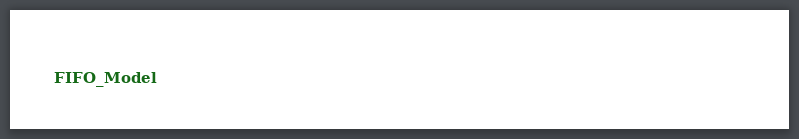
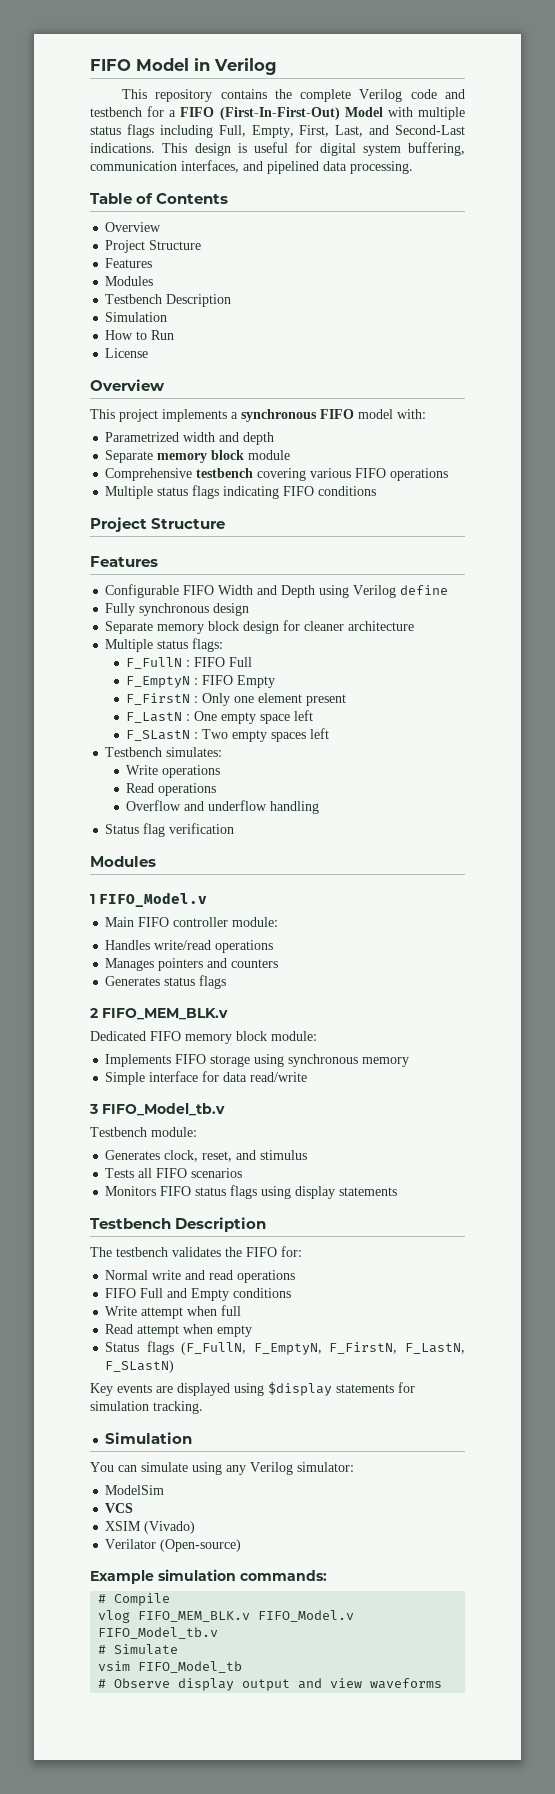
[54,72,157,87] FIFO_Model -> [90,58,277,75] [122,89,466,102] [90,106,465,120] [90,124,465,138] [90,142,465,156] [90,160,413,174] [90,193,229,204] [105,222,162,232] [105,240,202,253] [105,258,153,268] [105,276,154,286] [105,294,232,307] [105,312,168,322] [105,330,175,340] [105,348,149,358] [90,379,165,391] [90,409,426,422] [105,432,275,445] [105,450,291,463] [105,468,449,481] [105,485,377,499] [90,517,226,532] [90,556,158,567] [105,584,449,598] [105,603,250,616] [105,620,415,634] [105,638,224,652] [126,657,253,669] [126,675,276,688] [126,693,347,706] [126,710,314,724] [126,728,330,742] [105,747,223,757] [126,765,221,778] [126,783,217,796] [126,800,320,814] [105,823,235,837] [90,856,156,867] [90,892,207,907] [105,917,279,927] [105,940,274,953] [105,958,279,971] [105,975,227,989] [90,1008,228,1020] [90,1031,317,1044] [105,1054,410,1067] [105,1071,308,1085] [89,1103,225,1116] [90,1127,197,1137] [105,1150,308,1162] [105,1168,243,1178] [105,1185,398,1199] [90,1217,267,1232] [90,1246,302,1257] [105,1270,296,1283] [105,1288,292,1301] [105,1305,242,1319] [105,1324,253,1337] [105,1341,465,1355] [105,1360,175,1373] [90,1382,415,1396] [90,1401,203,1414] [105,1432,193,1444] [90,1462,354,1475] [105,1485,165,1495] [105,1503,134,1513] [105,1521,196,1534] [105,1539,242,1552] [90,1569,327,1584] [98,1593,171,1606] [98,1610,355,1623] [98,1627,219,1639] [98,1644,179,1655] [98,1661,243,1673] [98,1678,443,1691] FIFO Model in Verilog // This repository contains the complete Verilog code and testbench for a FIFO (First-In-First-Out) Model with multiple status flags including Full, Empty, First, Last, and Second-Last indications. This design is useful for digital system buffering, communication interfaces, and pipelined data processing. // Table of Contents // Overview // Project Structure // Features // Modules // Testbench Description // Simulation // How to Run // License // Overview // This project implements a synchronous FIFO model with: // Parametrized width and depth // Separate memory block module // Comprehensive testbench covering various FIFO operations // Multiple status flags indicating FIFO conditions // Project Structure // Features // Configurable FIFO Width and Depth using Verilog define // Fully synchronous design // Separate memory block design for cleaner architecture // Multiple status flags: // F_FullN : FIFO Full // F_EmptyN : FIFO Empty // F_FirstN : Only one element present // F_LastN : One empty space left // F_SLastN : Two empty spaces left // Testbench simulates: // Write operations // Read operations // Overflow and underflow handling // Status flag verification // Modules // 1 FIFO_Model.v // Main FIFO controller module: // Handles write/read operations // Manages pointers and counters // Generates status flags // 2 FIFO_MEM_BLK.v // Dedicated FIFO memory block module: // Implements FIFO storage using synchronous memory // Simple interface for data read/write // 3 FIFO_Model_tb.v // Testbench module: // Generates clock, reset, and stimulus // Tests all FIFO scenarios // Monitors FIFO status flags using display statements // Testbench Description // The testbench validates the FIFO for: // Normal write and read operations // FIFO Full and Empty conditions // Write attempt when full // Read attempt when empty // Status flags (F_FullN, F_EmptyN, F_FirstN, F_LastN, F_SLastN) // Key events are displayed using $display statements for simulation tracking. // Simulation // You can simulate using any Verilog simulator: // ModelSim // VCS // XSIM (Vivado) // Verilator (Open-source) // Example simulation commands: // # Compile // vlog FIFO_MEM_BLK.v FIFO_Model.v FIFO_Model_tb.v // # Simulate // vsim FIFO_Model_tb // # Observe display output and view waveforms

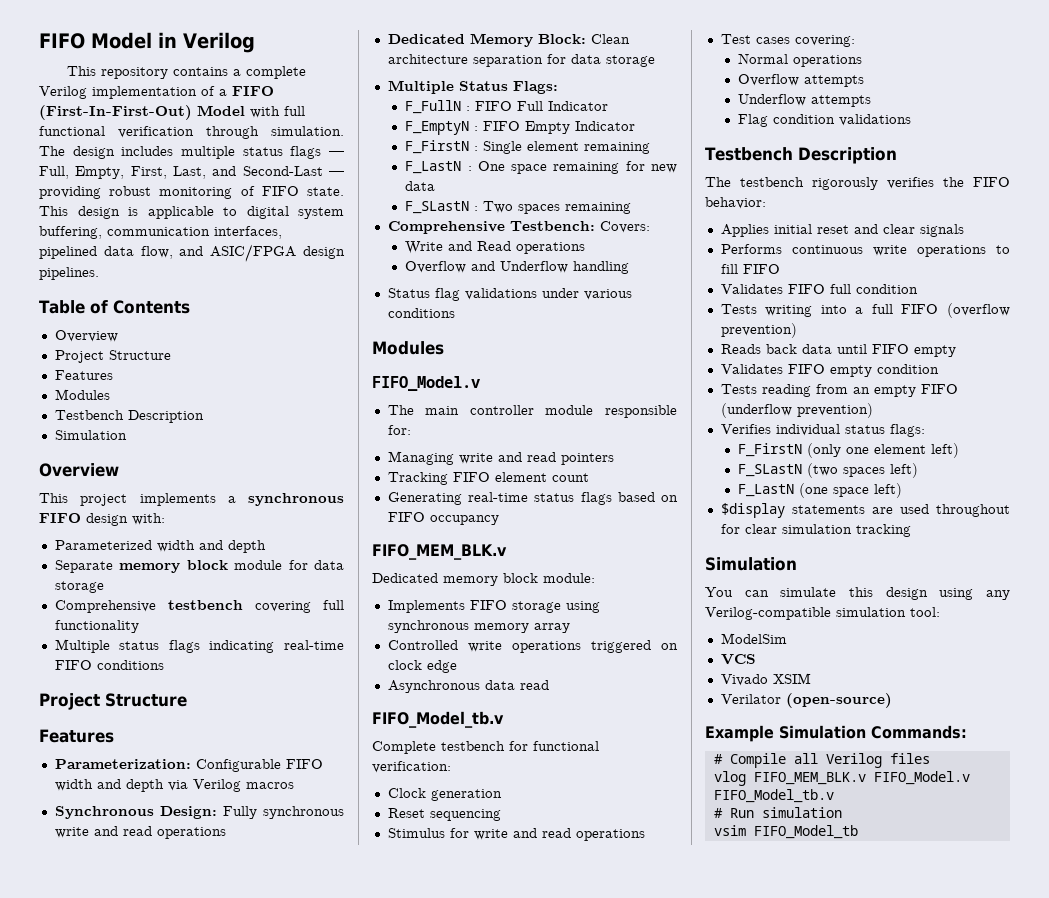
[274,89,292,99] the -> [232,69,241,76] a
[410,89,466,99] [90,106,165,117] code and testbench for -> [92,86,215,99] implementation of
(413, 112) none -> [284,106,305,116] [39,126,344,139] [39,146,174,159] full functional verification through simulation. The design includes
[159,125,213,138] including -> [328,151,344,156] —
[90,143,155,153] indications. -> [329,171,344,176] [39,186,344,199] — providing robust monitoring of FIFO state.
[254,142,313,153] useful for -> [147,206,237,219] applicable to
[243,161,263,171] and -> (282, 232) none
[350,161,413,174] processing. -> [140,244,346,262] [39,267,99,280] flow, and ASIC/FPGA design pipelines.
[105,330,175,340] [105,348,149,358] // How to Run // License -> (127, 435) none
[358,409,393,419] model -> [86,513,128,526] design
[105,432,180,442] Parametrized -> [54,540,152,550] Parameterized
(291, 455) none -> [288,560,345,570] [54,581,104,593] for data storage
[310,468,449,481] various FIFO operations -> [323,600,344,610] [54,620,139,633] full functionality
(280, 492) none -> [284,640,344,650] real-time
(158, 561) none -> [54,759,191,769] Parameterization:
[218,585,449,598] [105,603,250,616] [105,620,415,634] [105,638,224,652] Width and Depth using Verilog define // Fully synchronous design // Separate memory block design for cleaner architecture // Multiple status flags: -> [54,779,294,792] [54,806,344,819] [54,826,226,839] [387,33,630,47] [387,54,655,67] [387,80,558,94] width and depth via Verilog macros // Synchronous Design: Fully synchronous write and read operations // Dedicated Memory Block: Clean architecture separation for data storage // Multiple Status Flags:
(253, 662) none -> [548,101,609,111] Indicator
(276, 681) none -> [575,121,636,131] Indicator
[202,693,347,706] Only one element present -> [483,141,651,154] Single element remaining
[221,710,314,724] [126,728,330,742] [105,747,223,757] [126,765,221,778] empty space left // F_SLastN : Two empty spaces left // Testbench simulates: // Write operations // -> [511,161,677,174] [405,181,436,191] [405,201,632,214] [387,221,650,234] [405,241,473,254] space remaining for new data // F_SLastN : Two spaces remaining // Comprehensive Testbench: Covers: // Write and
[208,800,268,811] underflow -> [500,261,569,273] Underflow
[169,823,235,834] [90,856,156,867] [90,894,95,904] verification // Modules // 1 -> [464,288,632,300] [387,308,455,318] [372,341,444,355] validations under various conditions // Modules //
[105,917,279,927] [105,940,274,953] [105,958,279,971] [105,975,227,989] [90,1008,98,1018] Main FIFO controller module: // Handles write/read operations // Manages pointers and counters // Generates status flags // 2 -> [387,405,677,418] [387,425,411,435] [387,451,614,465] [387,472,589,485] [387,492,678,505] [387,512,499,525] The main controller module responsible for: // Managing write and read pointers // Tracking FIFO element count // Generating real-time status flags based on FIFO occupancy //
[150,1031,181,1041] FIFO -> (438, 578) none
[105,1071,308,1085] [89,1103,225,1116] [90,1127,197,1137] [105,1150,308,1162] [105,1168,243,1178] [105,1185,398,1199] [90,1217,267,1232] [90,1246,302,1257] [105,1270,296,1283] [105,1288,292,1301] [105,1305,242,1319] [105,1324,253,1337] [105,1341,465,1355] [105,1360,175,1373] [90,1382,415,1396] [90,1401,203,1414] [105,1432,193,1444] [90,1462,354,1475] // Simple interface for data read/write // 3 FIFO_Model_tb.v // Testbench module: // Generates clock, reset, and stimulus // Tests all FIFO scenarios // Monitors FIFO status flags using display statements // Testbench Description // The testbench validates the FIFO for: // Normal write and read operations // FIFO Full and Empty conditions // Write attempt when full // Read attempt when empty // Status flags (F_FullN, F_EmptyN, F_FirstN, F_LastN, F_SLastN) // Key events are displayed using $display statements for simulation tracking. // Simulation // You can simulate using any Verilog simulator: -> [533,623,570,633] [387,640,678,653] [387,660,457,673] [387,680,549,693] [372,711,504,728] [372,741,599,754] [372,761,451,773] [387,788,502,801] [387,808,501,821] [387,828,645,841] [720,34,855,47] [738,53,863,67] [738,74,865,87] [738,94,872,107] [738,114,912,127] [705,147,897,164] [705,177,1010,190] [705,197,766,209] [720,224,964,237] [720,244,1010,257] [720,264,780,274] [720,284,918,294] [720,303,1010,318] [720,323,797,338] [720,344,956,357] [720,364,939,377] [720,384,958,397] [720,403,873,418] [720,424,925,437] [738,443,960,458] [738,463,919,478] [738,483,903,498] [720,503,1010,518] [720,524,911,537] [705,557,797,571] [705,587,1010,600] [705,607,940,620] array // Controlled write operations triggered on clock edge // Asynchronous data read // FIFO_Model_tb.v // Complete testbench for functional verification: // Clock generation // Reset sequencing // Stimulus for write and read operations // Test cases covering: // Normal operations // Overflow attempts // Underflow attempts // Flag condition validations // Testbench Description // The testbench rigorously verifies the FIFO behavior: // Applies initial reset and clear signals // Performs continuous write operations to fill FIFO // Validates FIFO full condition // Tests writing into a full FIFO (overflow prevention) // Reads back data until FIFO empty // Validates FIFO empty condition // Tests reading from an empty FIFO (underflow prevention) // Verifies individual status flags: // F_FirstN (only one element left) // F_SLastN (two spaces left) // F_LastN (one space left) // $display statements are used throughout for clear simulation tracking // Simulation // You can simulate this design using any Verilog-compatible simulation tool:
(134, 1508) none -> [720,674,768,686] Vivado
[144,1521,196,1534] (Vivado) -> (811, 678) none
[160,1539,242,1552] (Open-source) -> [785,693,892,708] (open-source)
[158,1569,327,1581] simulation commands: -> [779,725,967,739] Simulation Commands:
(171, 1599) none -> [793,753,930,768] all Verilog files
[114,1644,179,1655] Simulate -> [729,807,842,818] Run simulation
[98,1678,443,1691] // # Observe display output and view waveforms -> (858, 832) none

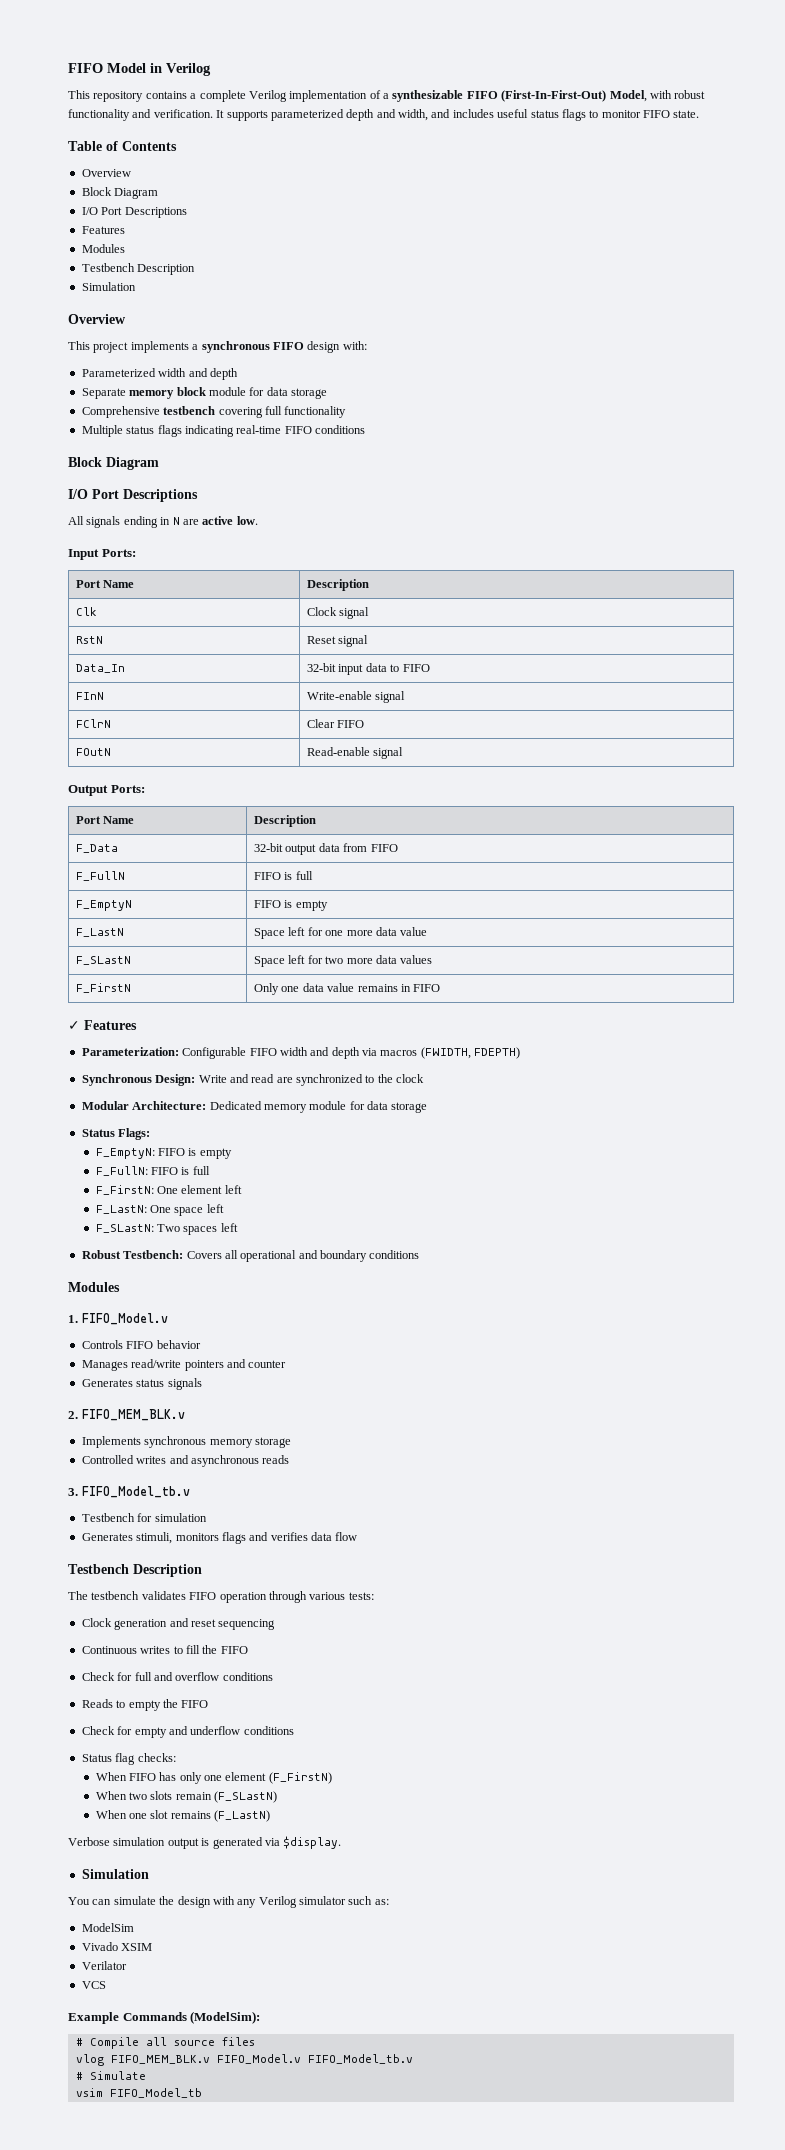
(227, 92) none -> [392,90,464,102] synthesizable
[197,105,305,118] [39,126,344,139] [39,146,344,159] [39,166,344,179] [39,186,344,199] [39,206,344,219] [39,226,282,239] [39,244,346,262] [39,267,99,280] Model with full functional verification through simulation. The design includes multiple status flags — Full, Empty, First, Last, and Second-Last — providing robust monitoring of FIFO state. This design is applicable to digital system buffering, communication interfaces, pipelined data flow, and ASIC/FPGA design pipelines. -> [609,90,706,102] [68,109,700,121] Model, with robust functionality and verification. It supports parameterized depth and width, and includes useful status flags to monitor FIFO state.
[54,350,171,363] Project Structure -> [81,187,159,199] [81,207,187,218] Block Diagram // I/O Port Descriptions
[39,693,187,710] Project Structure // -> [68,457,159,470] [68,489,198,502] [68,516,258,528] [68,549,136,560] [76,580,135,588] [307,579,370,591] [76,607,98,616] [307,607,370,619] [76,636,104,644] [307,635,369,647] [76,664,126,673] [307,663,430,675] [76,692,105,700] [307,691,406,703] [76,719,112,728] [307,719,365,728] [76,748,112,756] [307,747,404,759] [68,785,145,796] [76,816,135,824] [254,815,317,827] [76,844,119,853] [254,843,398,855] [76,871,126,881] [254,871,313,880] [76,900,133,911] [254,900,328,911] [76,928,125,937] [254,927,428,939] [76,956,132,965] [254,955,433,967] [76,983,132,993] [254,983,441,995] [68,1021,80,1030] Block Diagram // I/O Port Descriptions // All signals ending in N are active low. // Input Ports: // Port Name | Description // Clk | Clock signal // RstN | Reset signal // Data_In | 32-bit input data to FIFO // FInN | Write-enable signal // FClrN | Clear FIFO // FOutN | Read-enable signal // Output Ports: // Port Name | Description // F_Data | 32-bit output data from FIFO // F_FullN | FIFO is full // F_EmptyN | FIFO is empty // F_LastN | Space left for one more data value // F_SLastN | Space left for two more data values // F_FirstN | Only one data value remains in FIFO // ✓
[192,779,241,792] Verilog -> (377, 1052) none
(294, 785) none -> [420,1047,521,1059] (FWIDTH, FDEPTH)
[222,806,344,819] [54,826,226,839] [387,33,630,47] [387,54,655,67] [387,80,454,94] Fully synchronous write and read operations // Dedicated Memory Block: Clean architecture separation for data storage // Multiple -> [198,1074,425,1086] [81,1101,428,1113] Write and read are synchronized to the clock // Modular Architecture: Dedicated memory module for data storage //
[405,100,609,114] [405,121,636,135] [405,140,651,154] [405,161,677,174] [405,181,436,191] [405,201,632,214] [387,221,650,234] [405,241,586,254] [405,261,630,274] [387,288,632,301] F_FullN : FIFO Full Indicator // F_EmptyN : FIFO Empty Indicator // F_FirstN : Single element remaining // F_LastN : One space remaining for new data // F_SLastN : Two spaces remaining // Comprehensive Testbench: Covers: // Write and Read operations // Overflow and Underflow handling // Status flag validations under various -> [95,1148,232,1159] [95,1166,210,1176] [95,1185,242,1195] [95,1204,224,1216] [95,1223,238,1235] [81,1250,367,1262] F_EmptyN: FIFO is empty // F_FullN: FIFO is full // F_FirstN: One element left // F_LastN: One space left // F_SLastN: Two spaces left // Robust Testbench: Covers all operational and boundary
(444, 348) none -> [68,1315,78,1323] 1.
[387,405,677,418] [387,425,411,435] [387,451,614,465] [387,472,589,485] [387,492,678,505] [387,512,499,525] [372,544,507,560] [372,573,595,586] [387,600,600,613] The main controller module responsible for: // Managing write and read pointers // Tracking FIFO element count // Generating real-time status flags based on FIFO occupancy // FIFO_MEM_BLK.v // Dedicated memory block module: // Implements FIFO storage using -> [81,1340,201,1349] [81,1359,287,1371] [81,1378,202,1390] [68,1409,185,1421] [81,1436,141,1448] Controls FIFO behavior // Manages read/write pointers and counter // Generates status signals // 2. FIFO_MEM_BLK.v // Implements
[533,623,570,633] array -> [254,1437,291,1448] storage
[467,640,678,653] [387,660,457,673] [387,680,549,693] [372,711,504,728] [372,741,599,754] [372,761,451,773] [387,788,502,801] [387,808,501,821] [387,828,645,841] [720,34,855,47] [738,53,863,67] [738,74,865,87] [738,94,872,107] [738,114,912,127] [705,147,897,164] [705,177,1010,190] [705,197,766,209] [720,224,964,237] [720,244,1010,257] [720,264,780,274] [720,284,918,294] [720,303,1010,318] [720,323,797,338] [720,344,956,357] [720,364,939,377] [720,384,958,397] [720,403,873,418] [720,424,925,437] [738,443,960,458] [738,463,919,478] [738,483,903,498] [720,503,1010,518] [720,524,911,537] [705,557,797,571] [705,587,1010,600] [705,607,940,620] write operations triggered on clock edge // Asynchronous data read // FIFO_Model_tb.v // Complete testbench for functional verification: // Clock generation // Reset sequencing // Stimulus for write and read operations // Test cases covering: // Normal operations // Overflow attempts // Underflow attempts // Flag condition validations // Testbench Description // The testbench rigorously verifies the FIFO behavior: // Applies initial reset and clear signals // Performs continuous write operations to fill FIFO // Validates FIFO full condition // Tests writing into a full FIFO (overflow prevention) // Reads back data until FIFO empty // Validates FIFO empty condition // Tests reading from an empty FIFO (underflow prevention) // Verifies individual status flags: // F_FirstN (only one element left) // F_SLastN (two spaces left) // F_LastN (one space left) // $display statements are used throughout for clear simulation tracking // Simulation // You can simulate this design using any Verilog-compatible simulation tool: -> [136,1455,290,1467] [68,1486,190,1498] [81,1513,207,1522] [81,1532,358,1544] [68,1564,202,1577] [68,1591,374,1603] [81,1618,276,1630] [81,1645,248,1654] [81,1672,273,1681] [81,1699,209,1711] [81,1726,294,1738] [81,1753,176,1765] [95,1772,332,1784] [95,1791,278,1803] [95,1810,271,1822] [68,1836,342,1849] [81,1869,149,1879] [68,1896,389,1908] writes and asynchronous reads // 3. FIFO_Model_tb.v // Testbench for simulation // Generates stimuli, monitors flags and verifies data flow // Testbench Description // The testbench validates FIFO operation through various tests: // Clock generation and reset sequencing // Continuous writes to fill the FIFO // Check for full and overflow conditions // Reads to empty the FIFO // Check for empty and underflow conditions // Status flag checks: // When FIFO has only one element (F_FirstN) // When two slots remain (F_SLastN) // When one slot remains (F_LastN) // Verbose simulation output is generated via $display. // Simulation // You can simulate the design with any Verilog simulator such as:
[720,654,756,665] // VCS -> (134, 1927) none
[785,693,892,708] (open-source) -> [81,1981,106,1989] // VCS
[779,725,967,739] Simulation Commands: -> [122,2011,261,2024] Commands (ModelSim):
[825,753,882,768] Verilog -> [173,2040,215,2046] source
[729,807,842,818] Run simulation -> [89,2071,146,2080] Simulate

